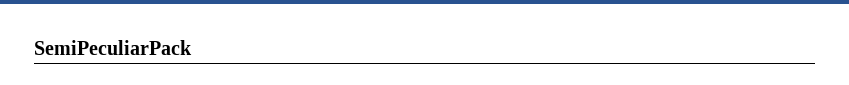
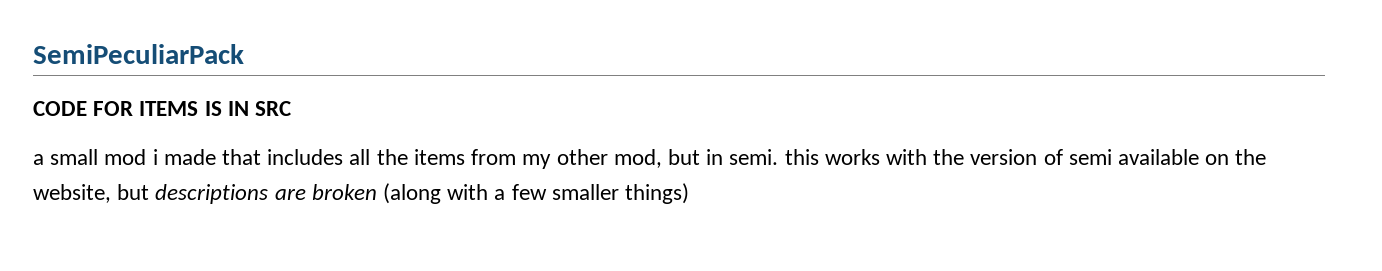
(192, 47) none -> [33,101,292,116] [33,149,1267,169] [33,183,690,204] // CODE FOR ITEMS IS IN SRC // a small mod i made that includes all the items from my other mod, but in semi. this works with the version of semi available on the website, but descriptions are broken (along with a few smaller things)

